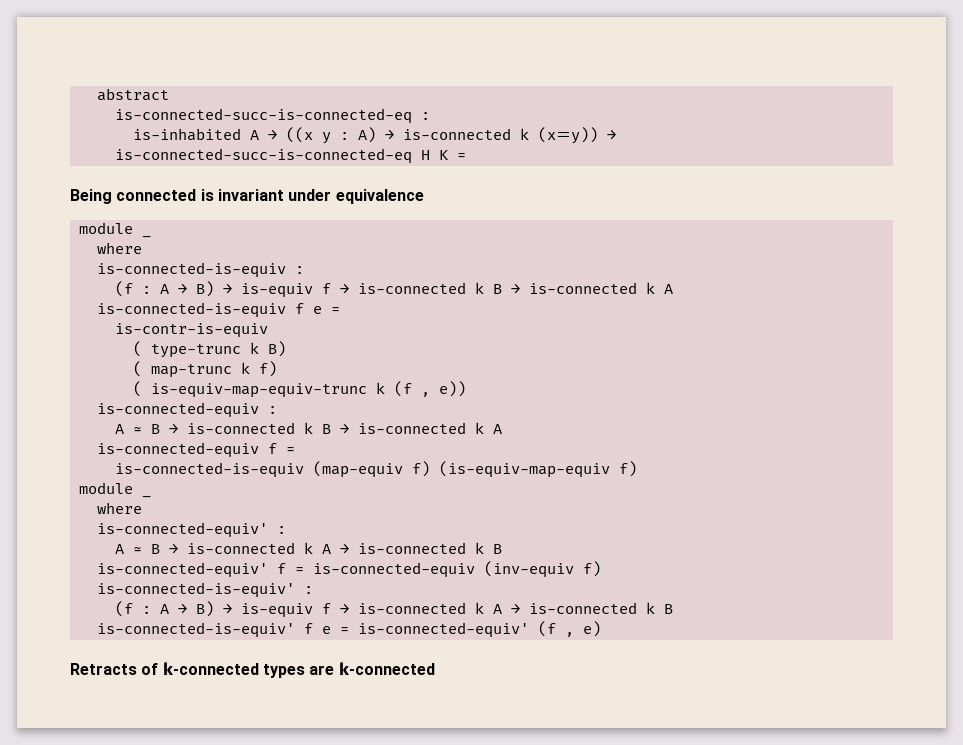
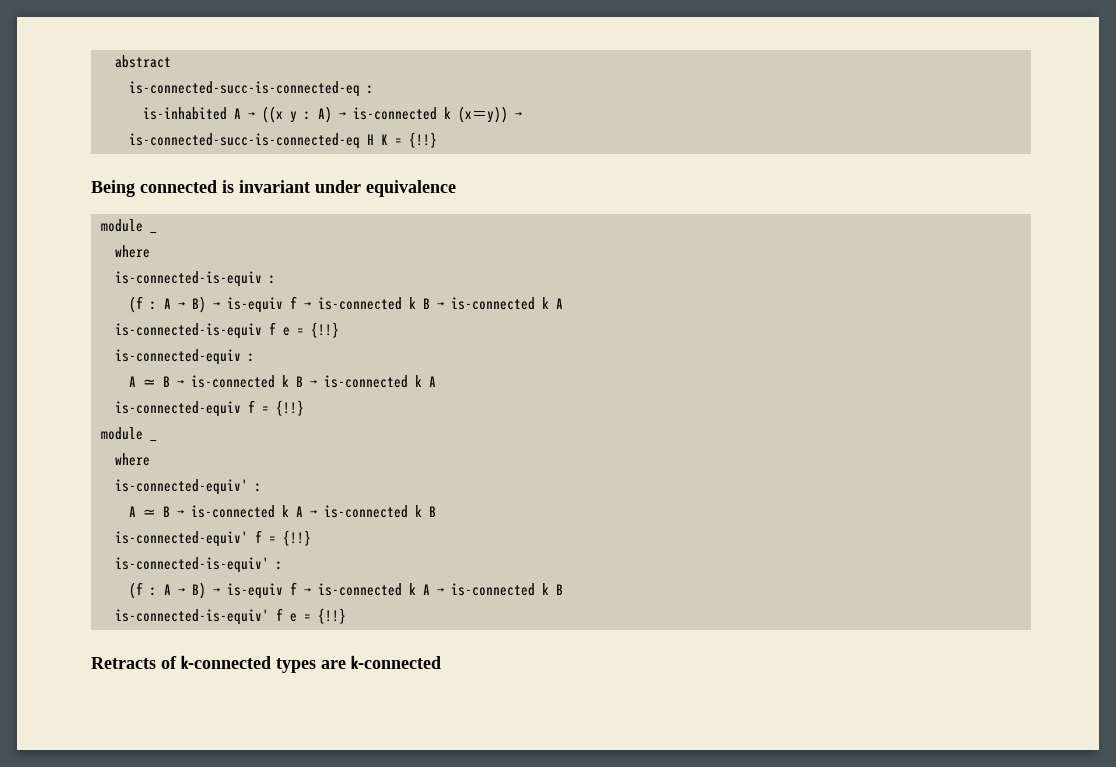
(466, 156) none -> [408,132,437,148] {!!}
[115,323,268,338] [133,341,286,358] [133,361,277,378] [133,381,466,398] // is-contr-is-equiv // ( type-trunc k B) // ( map-trunc k f) // ( is-equiv-map-equiv-trunc k (f , e)) -> [310,322,339,338] {!!}
[115,461,637,478] // is-connected-is-equiv (map-equiv f) (is-equiv-map-equiv f) -> [275,400,304,416] {!!}
[313,561,601,578] is-connected-equiv (inv-equiv f) -> [282,530,311,546] {!!}
[358,621,601,638] is-connected-equiv' (f , e) -> [317,608,346,624] {!!}

